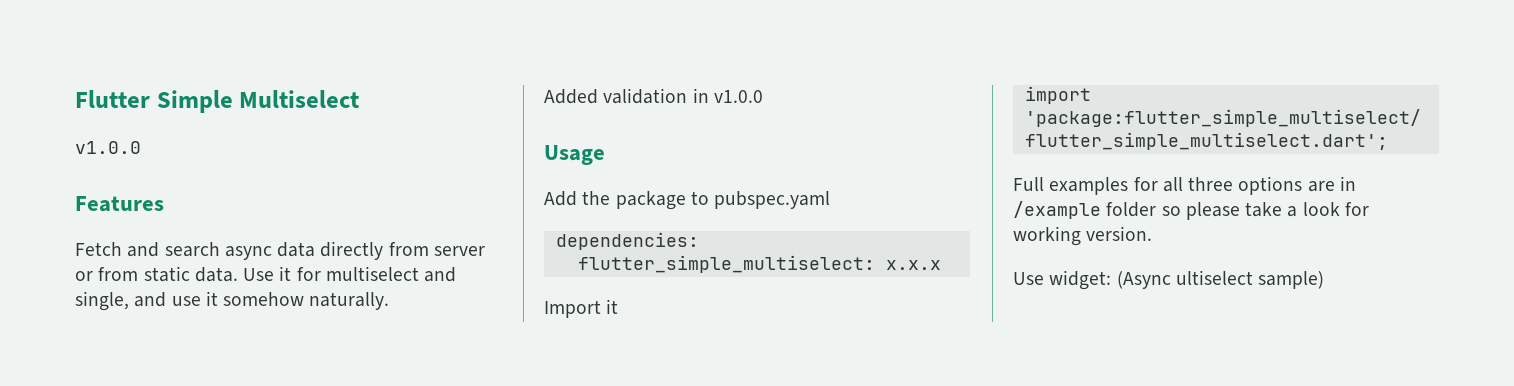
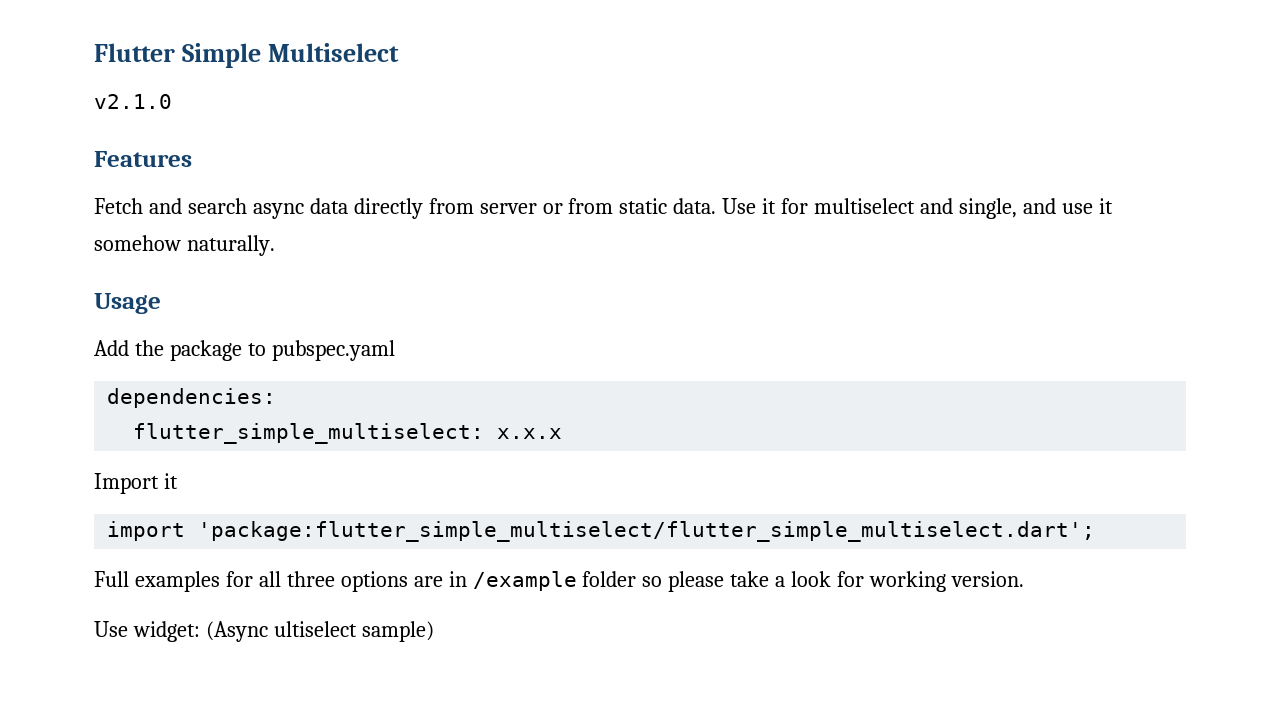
[75,141,141,154] v1.0.0 -> [94,94,172,109] v2.1.0
[544,88,763,104] // Added validation in v1.0.0 -> (275, 245) none

